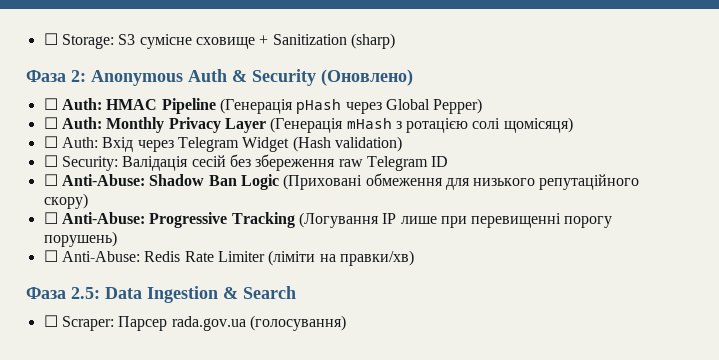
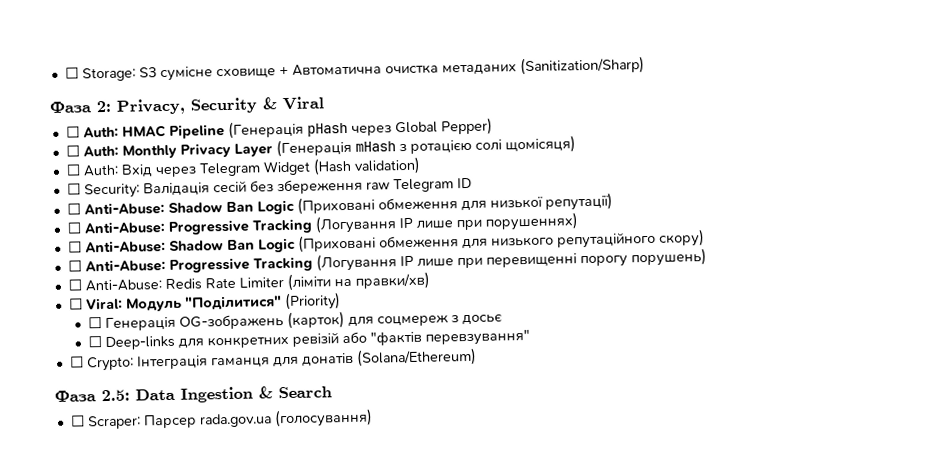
[272,33,395,49] [26,69,413,86] Sanitization (sharp) // Фаза 2: Anonymous Auth & Security (Оновлено) -> [291,56,645,76] [49,96,324,115] Автоматична очистка метаданих (Sanitization/Sharp) // Фаза 2: Privacy, Security & Viral
(449, 161) none -> [66,192,613,216] [66,212,578,235] // ☐ Anti-Abuse: Shadow Ban Logic (Приховані обмеження для низької репутації) // ☐ Anti-Abuse: Progressive Tracking (Логування IP лише при порушеннях)
(414, 258) none -> [68,292,341,312] [87,311,503,332] [87,328,530,351] [69,347,477,372] // ☐ Viral: Модуль "Поділитися" (Priority) // ☐ Генерація OG-зображень (карток) для соцмереж з досьє // ☐ Deep-links для конкретних ревізій або "фактів перевзування" // ☐ Crypto: Інтеграція гаманця для донатів (Solana/Ethereum)

